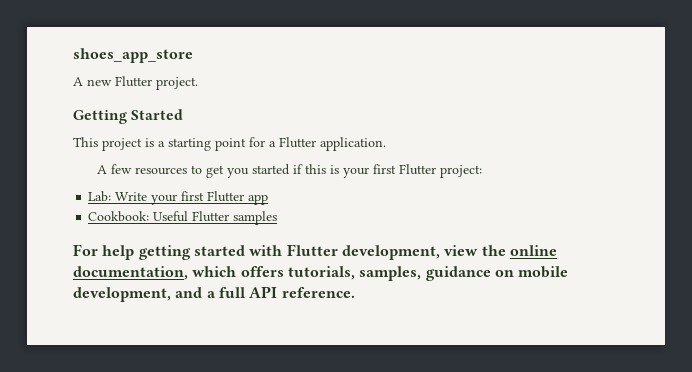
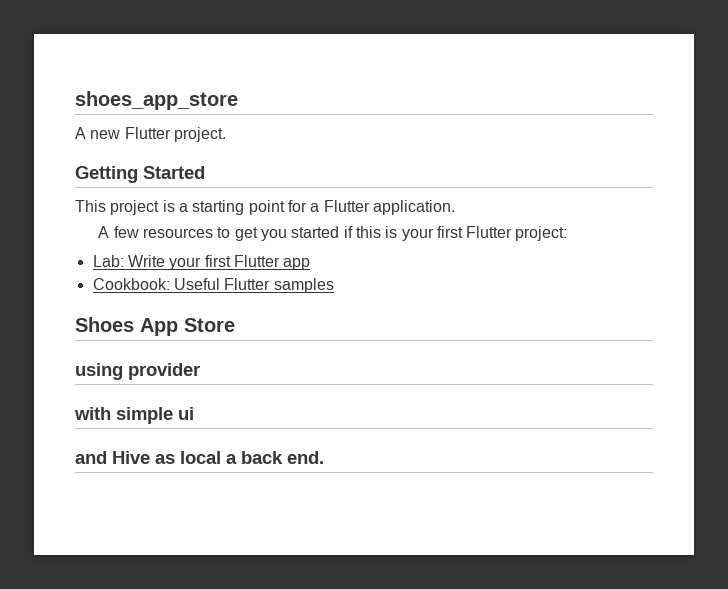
[73,244,557,260] [73,266,569,281] [73,286,355,302] For help getting started with Flutter development, view the online documentation, which offers tutorials, samples, guidance on mobile development, and a full API reference. -> [75,317,235,336] [75,363,200,380] [74,407,194,424] [75,451,324,464] Shoes App Store // using provider // with simple ui // and Hive as local a back end.

